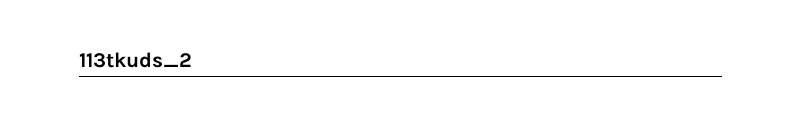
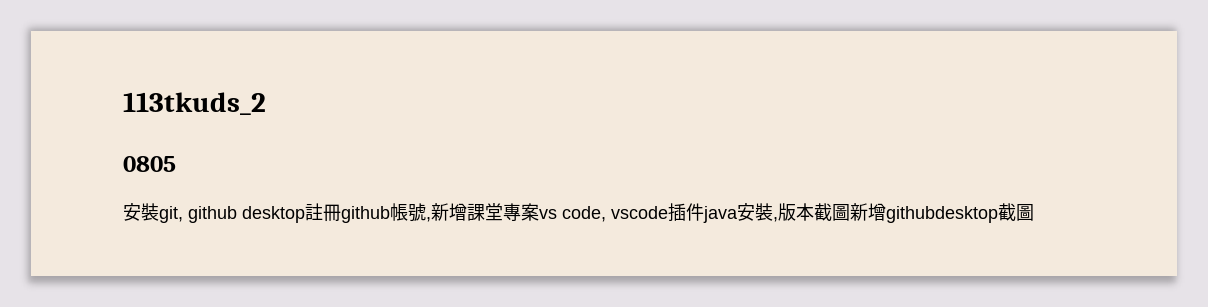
(192, 60) none -> [123,156,176,172] [123,203,1034,223] // 0805 // 安裝git, github desktop註冊github帳號,新增課堂專案vs code, vscode插件java安裝,版本截圖新增githubdesktop截圖

